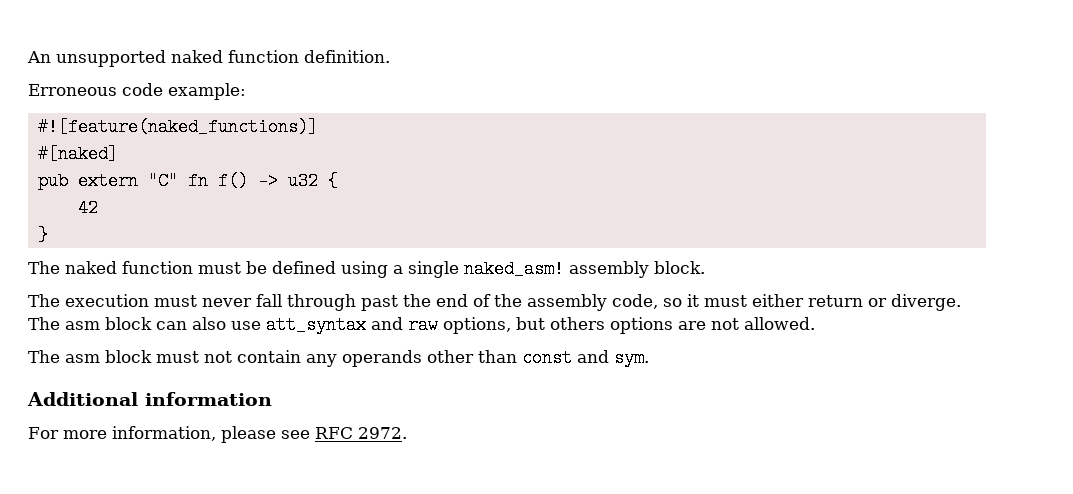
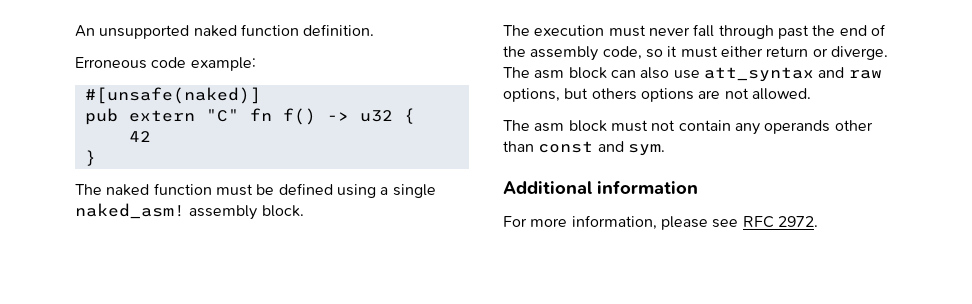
[37,118,318,136] [37,145,118,163] #![feature(naked_functions)] // #[naked] -> [84,87,261,104] #[unsafe(naked)]

